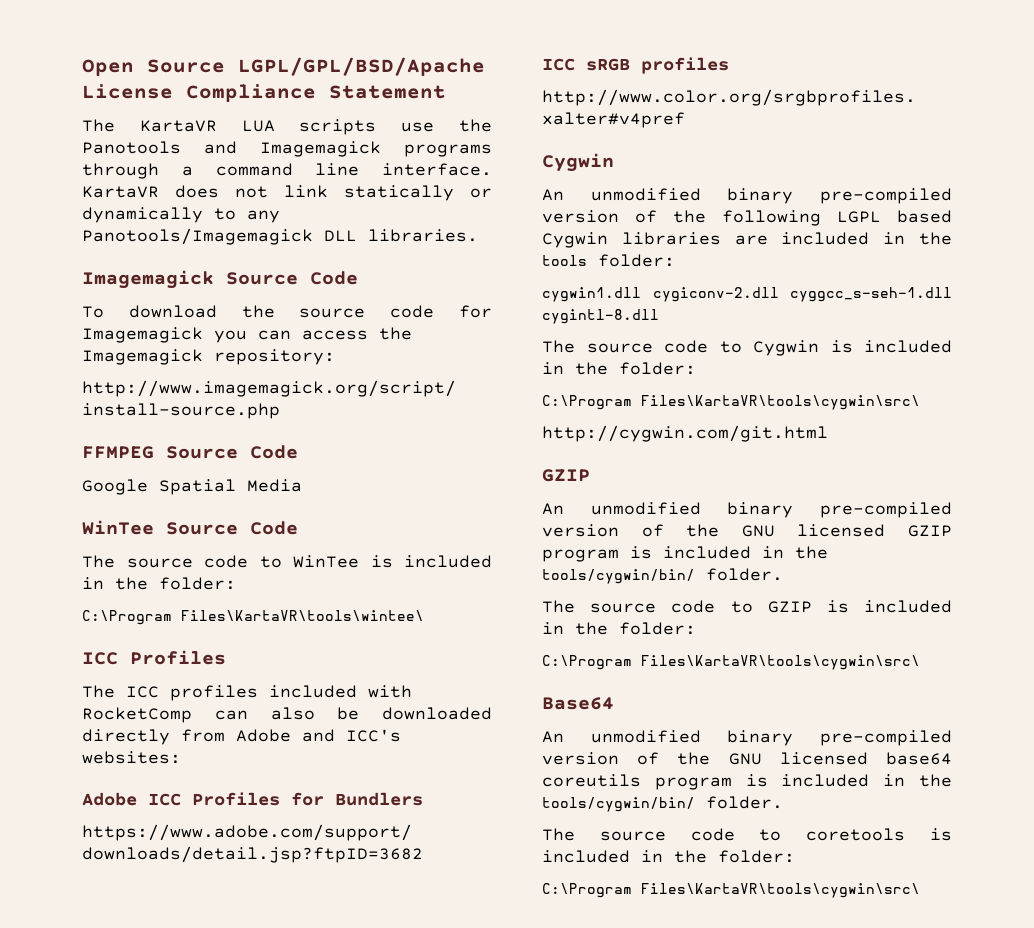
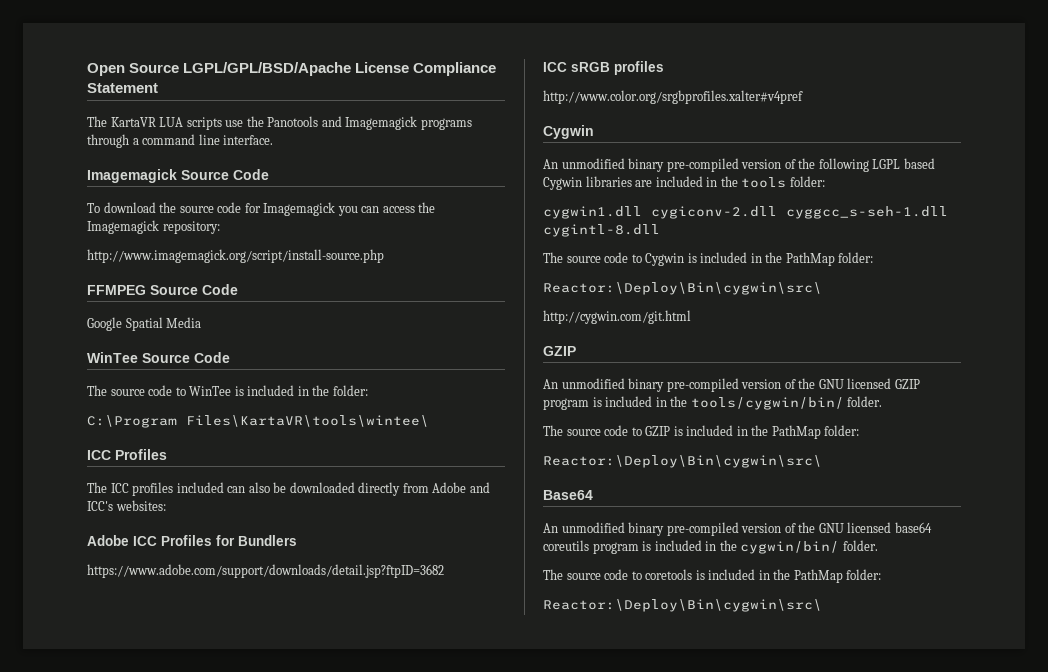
[82,185,492,201] [82,207,280,223] [82,228,478,245] KartaVR does not link statically or dynamically to any Panotools/Imagemagick DLL libraries. -> (274, 140) none
[368,685,412,698] [82,707,192,723] with RocketComp -> (224, 487) none
[619,362,696,375] [542,395,920,410] folder: // C:\Program Files\KartaVR\tools\cygwin\src\ -> [785,252,874,266] [543,282,822,295] PathMap folder: // Reactor:\Deploy\Bin\cygwin\src\
[619,622,696,635] [542,655,920,670] folder: // C:\Program Files\KartaVR\tools\cygwin\src\ -> [771,425,860,439] [543,455,822,468] PathMap folder: // Reactor:\Deploy\Bin\cygwin\src\
[542,797,695,812] tools/cygwin/bin/ -> [740,541,840,554] cygwin/bin/
[718,850,795,863] [542,883,920,898] folder: // C:\Program Files\KartaVR\tools\cygwin\src\ -> [793,569,882,583] [543,599,822,612] PathMap folder: // Reactor:\Deploy\Bin\cygwin\src\

